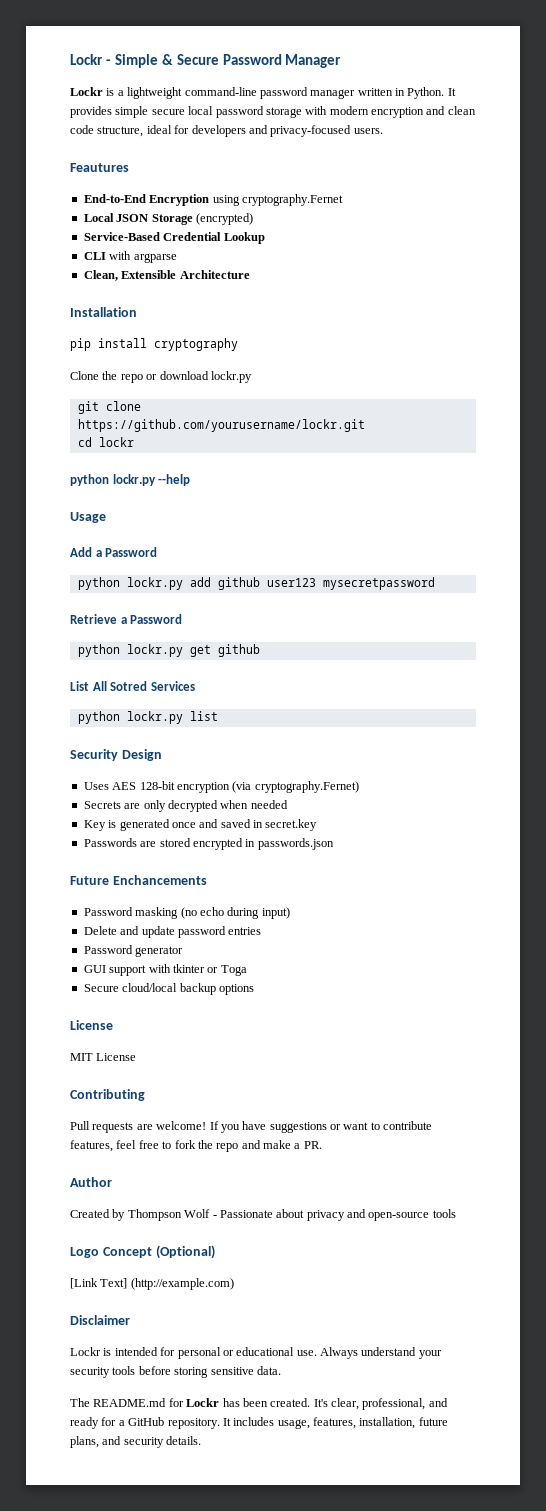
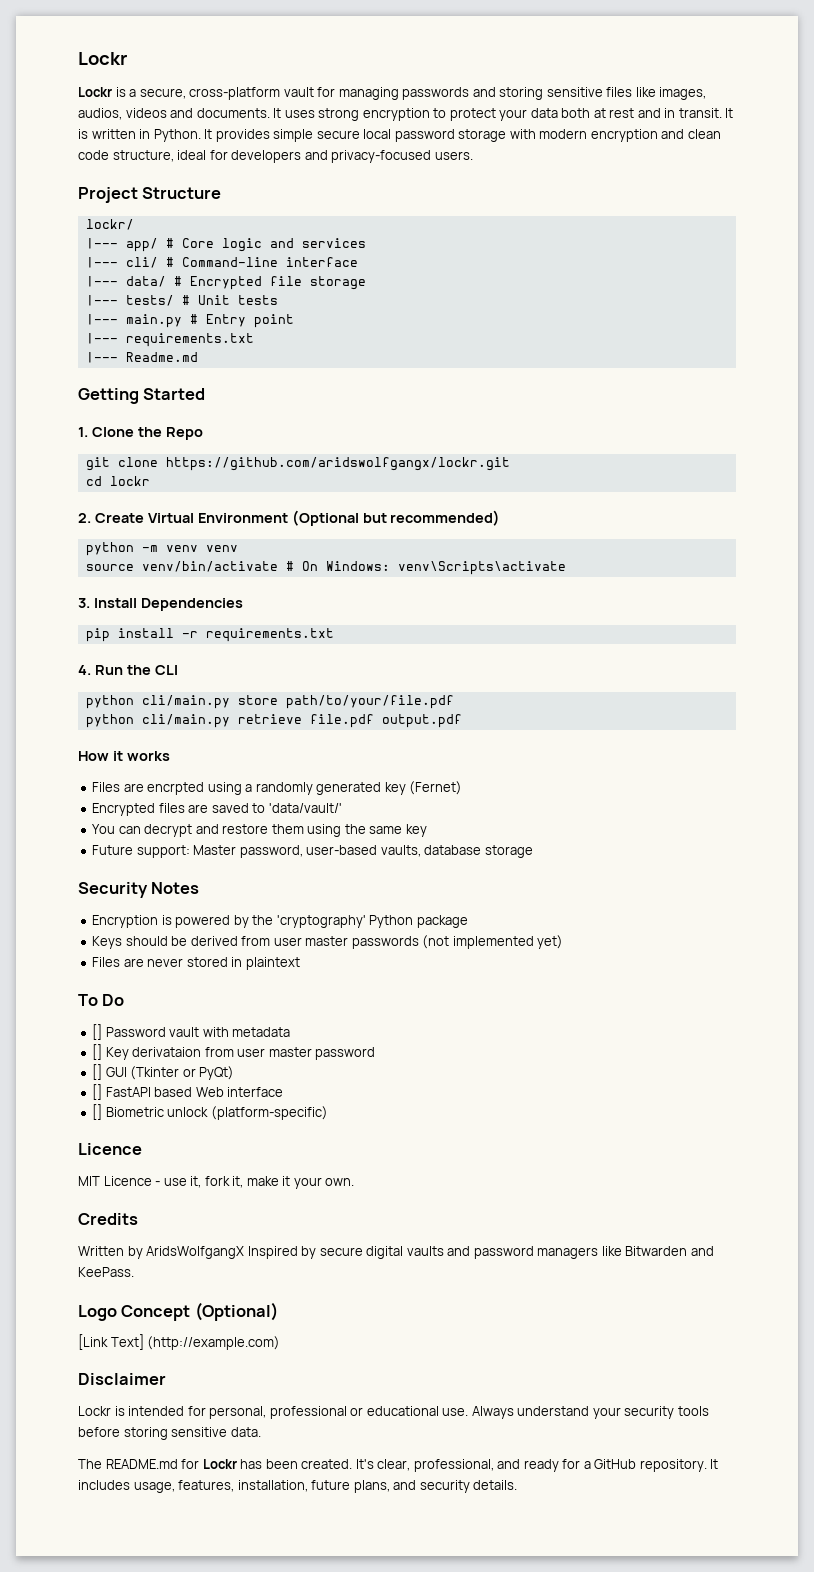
[70,54,342,68] [70,87,356,99] Lockr - Simple & Secure Password Manager // Lockr is a lightweight command-line password manager -> [78,52,127,65] [78,87,707,100] [78,108,734,121] [78,129,88,139] Lockr // Lockr is a secure, cross-platform vault for managing passwords and storing sensitive files like images, audios, videos and documents. It uses strong encryption to protect your data both at rest and in transit. It is
[70,163,129,172] [83,194,343,206] [83,213,253,225] [83,232,265,244] [83,251,177,263] [83,270,250,281] [70,307,137,317] [70,338,238,351] [70,371,252,383] Feautures // End-to-End Encryption using cryptography.Fernet // Local JSON Storage (encrypted) // Service-Based Credential Lookup // CLI with argparse // Clean, Extensible Architecture // Installation // pip install cryptography // Clone the repo or download lockr.py -> [78,187,222,203] [85,219,134,230] [85,238,366,252] [85,257,358,268] [85,276,366,290] [85,295,278,306] [85,314,294,328] [85,333,254,347] [85,352,198,363] [78,388,206,404] [78,427,203,440] Project Structure // lockr/ // |--- app/ # Core logic and services // |--- cli/ # Command-line interface // |--- data/ # Encrypted file storage // |--- tests/ # Unit tests // |--- main.py # Entry point // |--- requirements.txt // |--- Readme.md // Getting Started // 1. Clone the Repo
[77,419,365,432] // https://github.com/yourusername/lockr.git -> [165,457,510,471] https://github.com/aridswolfgangx/lockr.git
[70,474,191,486] [70,512,106,523] [70,547,158,557] [77,577,435,590] [70,614,183,624] [77,644,260,657] [70,681,195,691] [77,711,218,724] [70,749,162,761] [83,781,359,793] [83,800,288,812] [83,819,318,831] [83,838,334,850] [70,875,207,885] [83,907,290,919] [83,926,262,938] [83,945,184,957] [83,964,247,976] [83,983,254,995] [70,1020,113,1030] [70,1053,137,1061] [70,1089,145,1101] [70,1121,433,1133] [70,1140,322,1152] [70,1177,112,1187] [70,1209,456,1221] python lockr.py --help // Usage // Add a Password // python lockr.py add github user123 mysecretpassword // Retrieve a Password // python lockr.py get github // List All Sotred Services // python lockr.py list // Security Design // Uses AES 128-bit encryption (via cryptography.Fernet) // Secrets are only decrypted when needed // Key is generated once and saved in secret.key // Passwords are stored encrypted in passwords.json // Future Enchancements // Password masking (no echo during input) // Delete and update password entries // Password generator // GUI support with tkinter or Toga // Secure cloud/local backup options // License // MIT License // Contributing // Pull requests are welcome! If you have suggestions or want to contribute features, feel free to fork the repo and make a PR. // Author // Created by Thompson Wolf - Passionate about privacy and open-source tools -> [78,510,501,526] [85,542,238,556] [85,561,566,575] [78,598,243,611] [85,628,334,642] [78,665,178,675] [85,695,454,709] [85,714,462,728] [78,751,170,761] [92,781,463,795] [92,803,342,816] [92,824,427,837] [92,845,533,858] [78,882,200,898] [92,915,468,928] [92,935,564,949] [92,957,300,970] [78,994,125,1006] [92,1024,291,1040] [92,1044,376,1060] [92,1064,235,1080] [92,1084,284,1100] [92,1104,328,1120] [78,1143,142,1155] [78,1176,355,1189] [78,1213,138,1225] [78,1246,714,1259] [78,1267,134,1277] 2. Create Virtual Environment (Optional but recommended) // python -m venv venv // source venv/bin/activate # On Windows: venv\Scripts\activate // 3. Install Dependencies // pip install -r requirements.txt // 4. Run the CLI // python cli/main.py store path/to/your/file.pdf // python cli/main.py retrieve file.pdf output.pdf // How it works // Files are encrpted using a randomly generated key (Fernet) // Encrypted files are saved to 'data/vault/' // You can decrypt and restore them using the same key // Future support: Master password, user-based vaults, database storage // Security Notes // Encryption is powered by the 'cryptography' Python package // Keys should be derived from user master passwords (not implemented yet) // Files are never stored in plaintext // To Do // [] Password vault with metadata // [] Key derivataion from user master password // [] GUI (Tkinter or PyQt) // [] FastAPI based Web interface // [] Biometric unlock (platform-specific) // Licence // MIT Licence - use it, fork it, make it your own. // Credits // Written by AridsWolfgangX Inspired by secure digital vaults and password managers like Bitwarden and KeePass.
[177,1347,221,1359] personal -> [209,1406,347,1419] personal, professional

